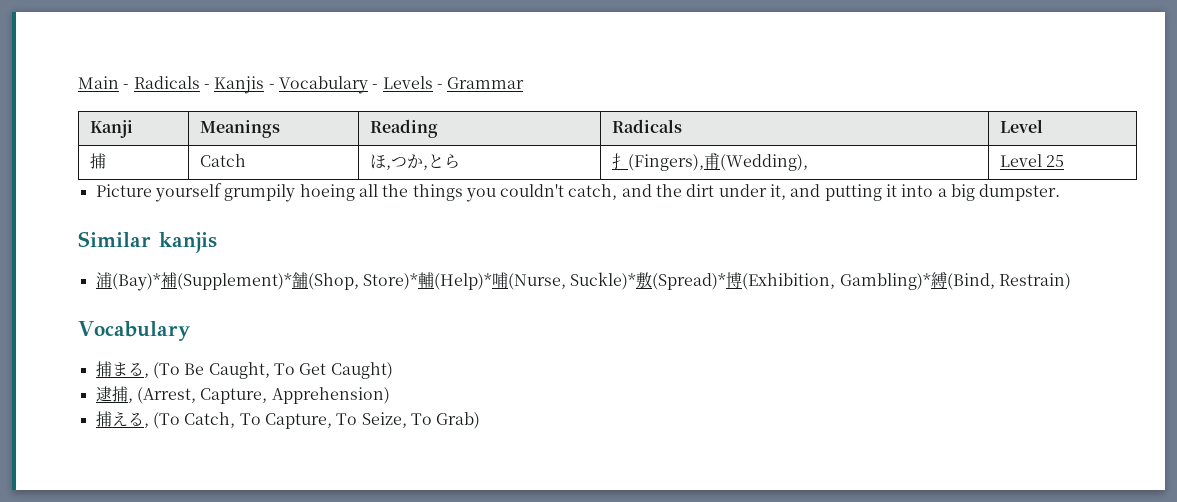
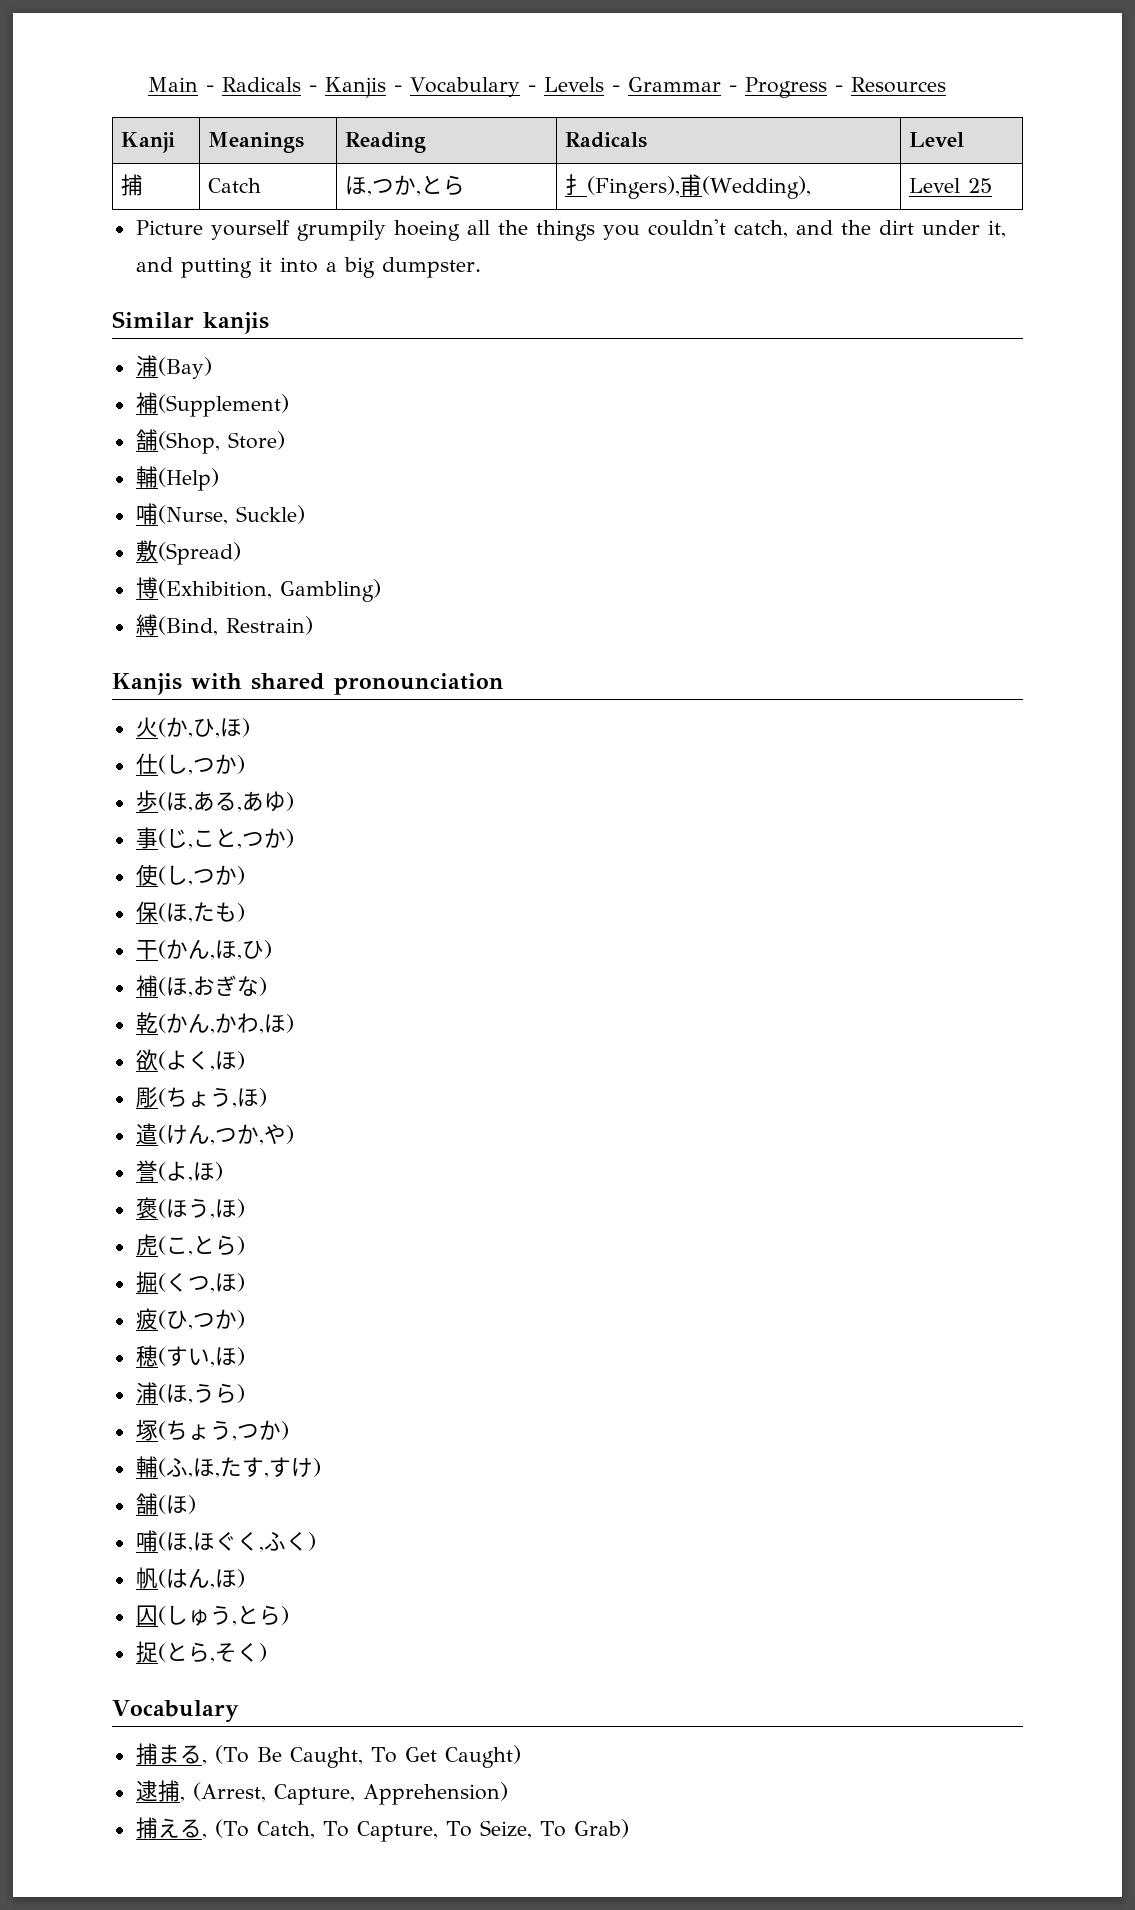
(525, 83) none -> [729,77,947,98] - Progress - Resources
[111,272,1071,291] (Bay)*補(Supplement)*舗(Shop, Store)*輔(Help)*哺(Nurse, Suckle)*敷(Spread)*博(Exhibition, Gambling)*縛(Bind, Restrain) -> [157,357,212,379] [135,392,289,417] [135,429,285,454] [135,466,219,491] [135,503,305,525] [135,540,241,565] [135,577,381,602] [135,614,313,636] [112,673,504,695] [135,717,250,738] [135,753,245,775] [135,790,294,812] [135,827,294,849] [135,864,245,886] [135,901,245,923] [135,939,272,960] [135,975,267,997] [135,1012,294,1034] [135,1049,245,1071] [135,1087,267,1108] [135,1123,294,1145] [135,1160,223,1182] [135,1197,245,1219] [135,1234,245,1256] [135,1271,245,1293] [135,1308,245,1330] [135,1345,245,1367] [135,1382,245,1404] [135,1419,289,1441] [135,1456,321,1478] [135,1493,196,1515] [135,1530,316,1552] [135,1567,245,1589] [135,1605,289,1626] [135,1641,267,1663] (Bay) // 補(Supplement) // 舗(Shop, Store) // 輔(Help) // 哺(Nurse, Suckle) // 敷(Spread) // 博(Exhibition, Gambling) // 縛(Bind, Restrain) // Kanjis with shared pronounciation // 火(か,ひ,ほ) // 仕(し,つか) // 歩(ほ,ある,あゆ) // 事(じ,こと,つか) // 使(し,つか) // 保(ほ,たも) // 干(かん,ほ,ひ) // 補(ほ,おぎな) // 乾(かん,かわ,ほ) // 欲(よく,ほ) // 彫(ちょう,ほ) // 遣(けん,つか,や) // 誉(よ,ほ) // 褒(ほう,ほ) // 虎(こ,とら) // 掘(くつ,ほ) // 疲(ひ,つか) // 穂(すい,ほ) // 浦(ほ,うら) // 塚(ちょう,つか) // 輔(ふ,ほ,たす,すけ) // 舗(ほ) // 哺(ほ,ほぐく,ふく) // 帆(はん,ほ) // 囚(しゅう,とら) // 捉(とら,そく)

